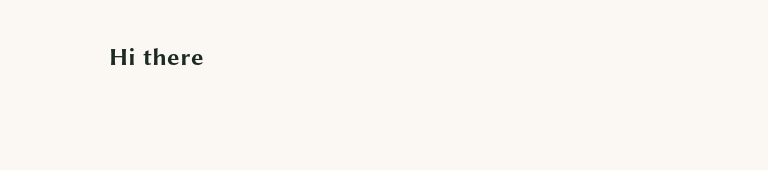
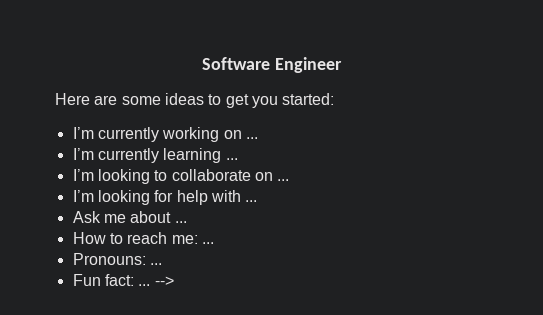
[109,48,204,65] Hi there -> [202,57,342,73] [55,93,335,108] [72,127,258,142] [72,148,238,163] [72,169,290,184] [72,190,258,205] [72,211,187,223] [72,232,214,244] [72,253,162,265] [72,274,174,286] Software Engineer // Here are some ideas to get you started: // I’m currently working on ... // I’m currently learning ... // I’m looking to collaborate on ... // I’m looking for help with ... // Ask me about ... // How to reach me: ... // Pronouns: ... // Fun fact: ... -->

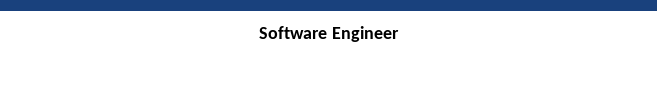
[55,93,335,108] [72,127,258,142] [72,148,238,163] [72,169,290,184] [72,190,258,205] [72,211,187,223] [72,232,214,244] [72,253,162,265] [72,274,174,286] // Here are some ideas to get you started: // I’m currently working on ... // I’m currently learning ... // I’m looking to collaborate on ... // I’m looking for help with ... // Ask me about ... // How to reach me: ... // Pronouns: ... // Fun fact: ... --> -> (399, 34) none

